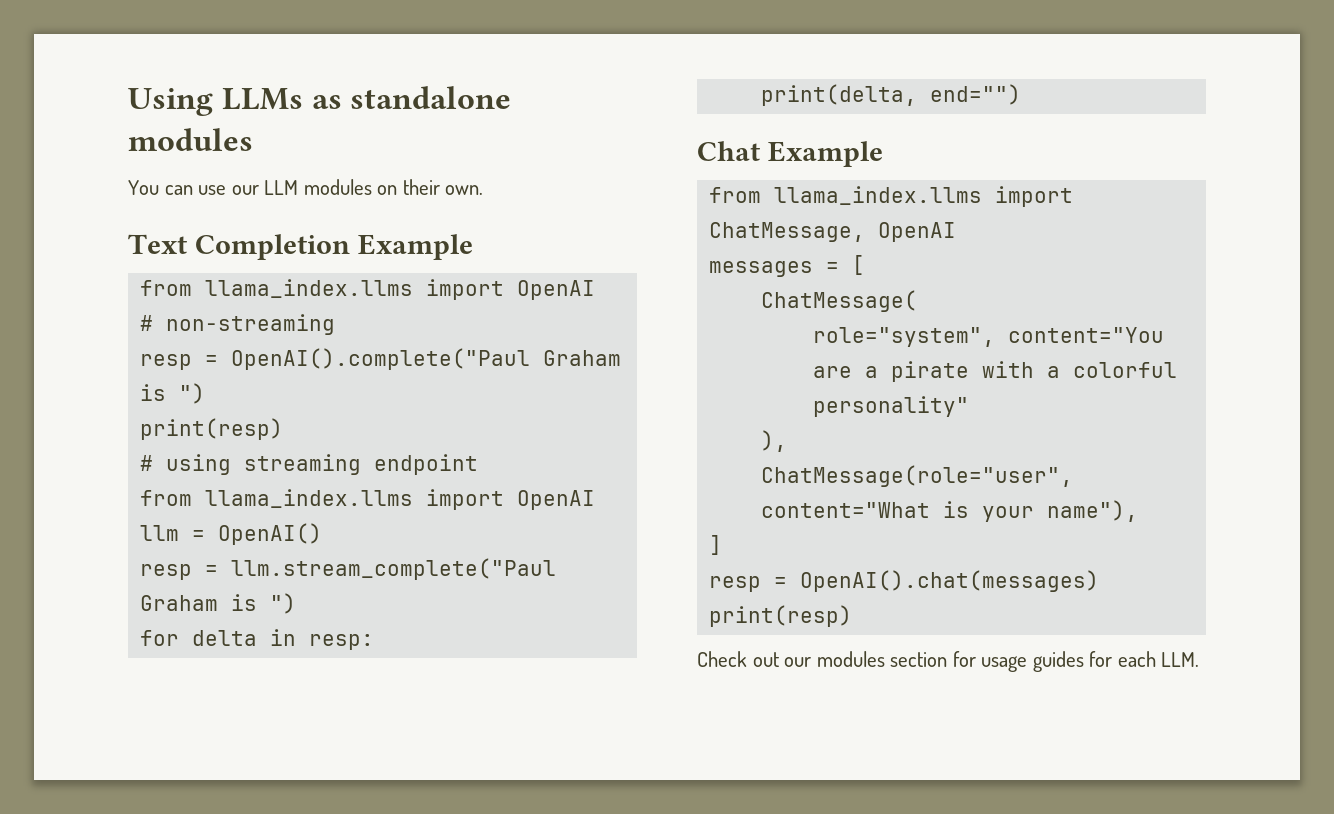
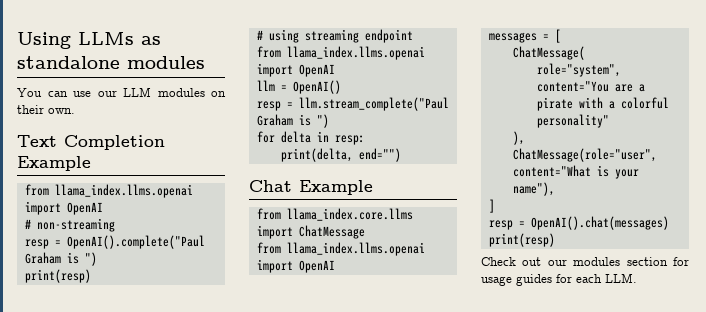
[205,279,414,298] llama_index.llms -> [54,184,193,198] llama_index.llms.openai
[205,489,414,508] llama_index.llms -> [286,46,425,60] llama_index.llms.openai
[774,186,1074,207] [709,222,866,242] llama_index.llms import ChatMessage, -> [286,208,413,221] [256,225,365,239] [256,242,425,256] [256,259,293,273] llama_index.core.llms import ChatMessage // from llama_index.llms.openai import

